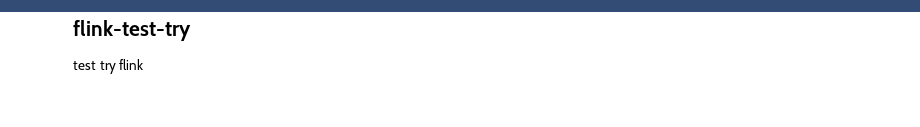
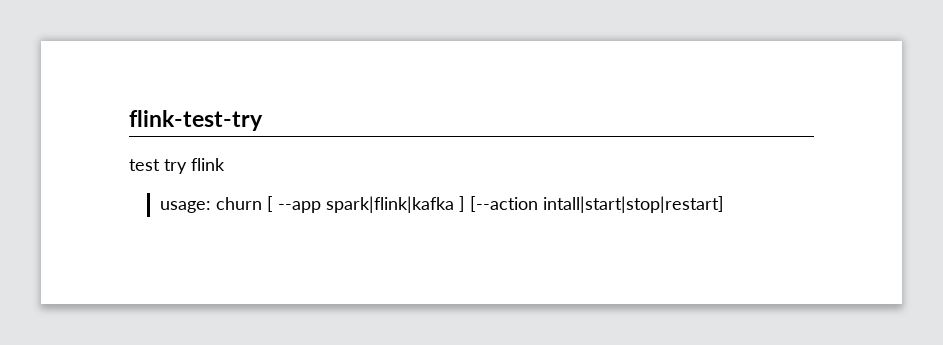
(144, 64) none -> [159,196,724,213] // usage: churn [ --app spark|flink|kafka ] [--action intall|start|stop|restart]

